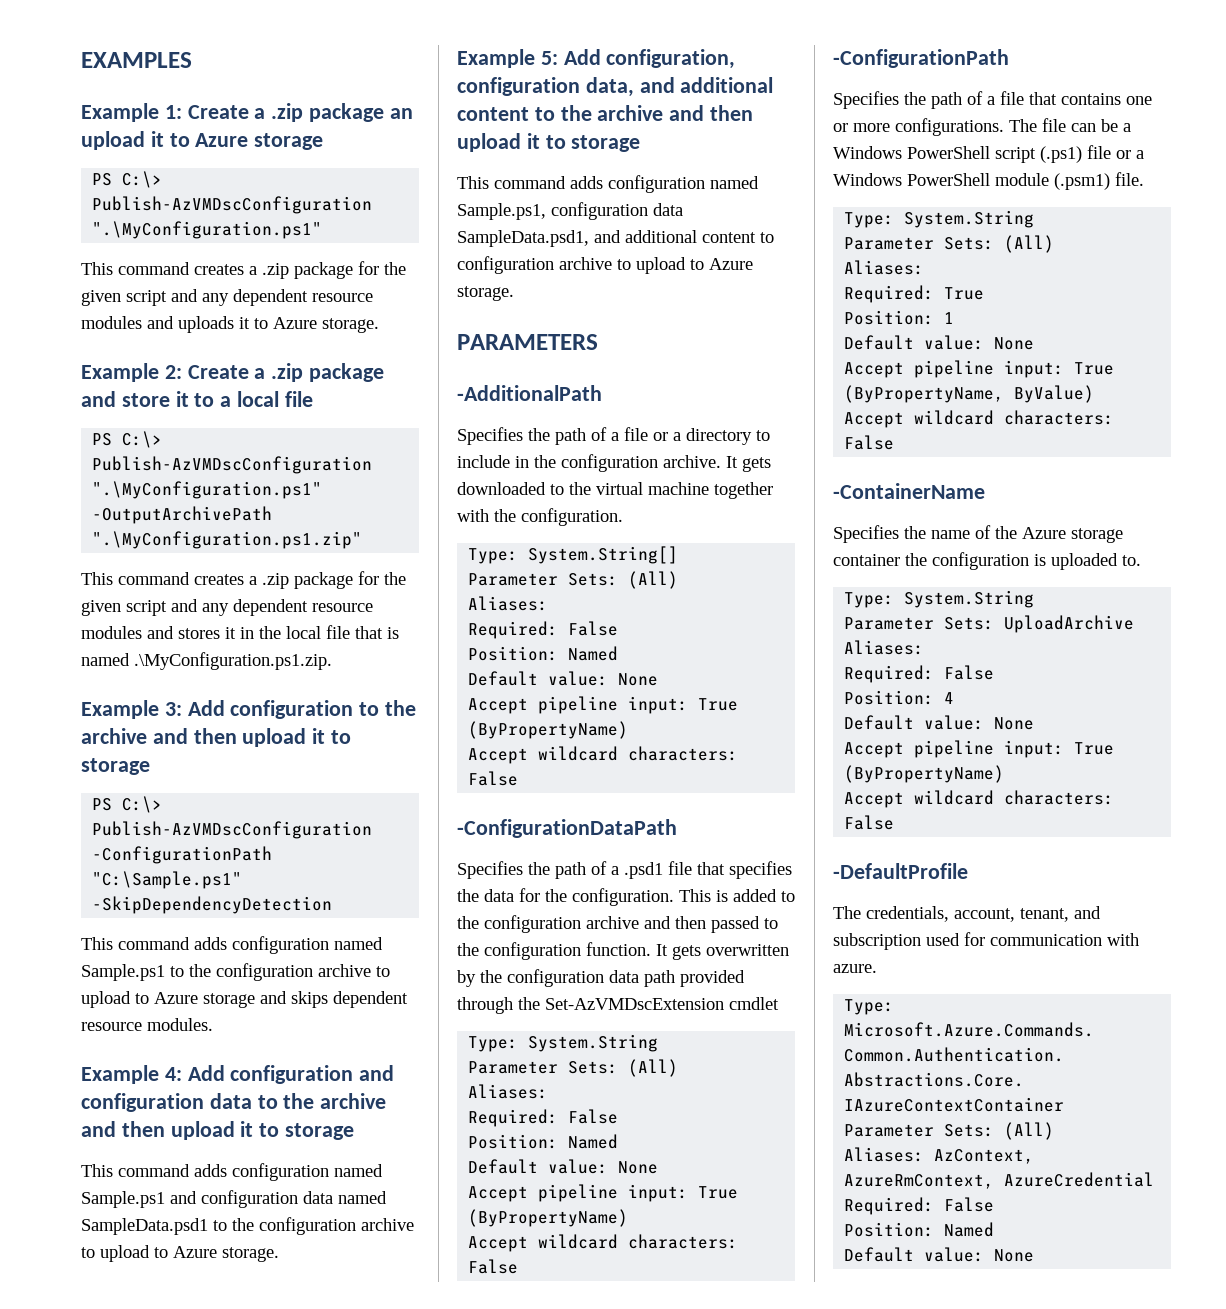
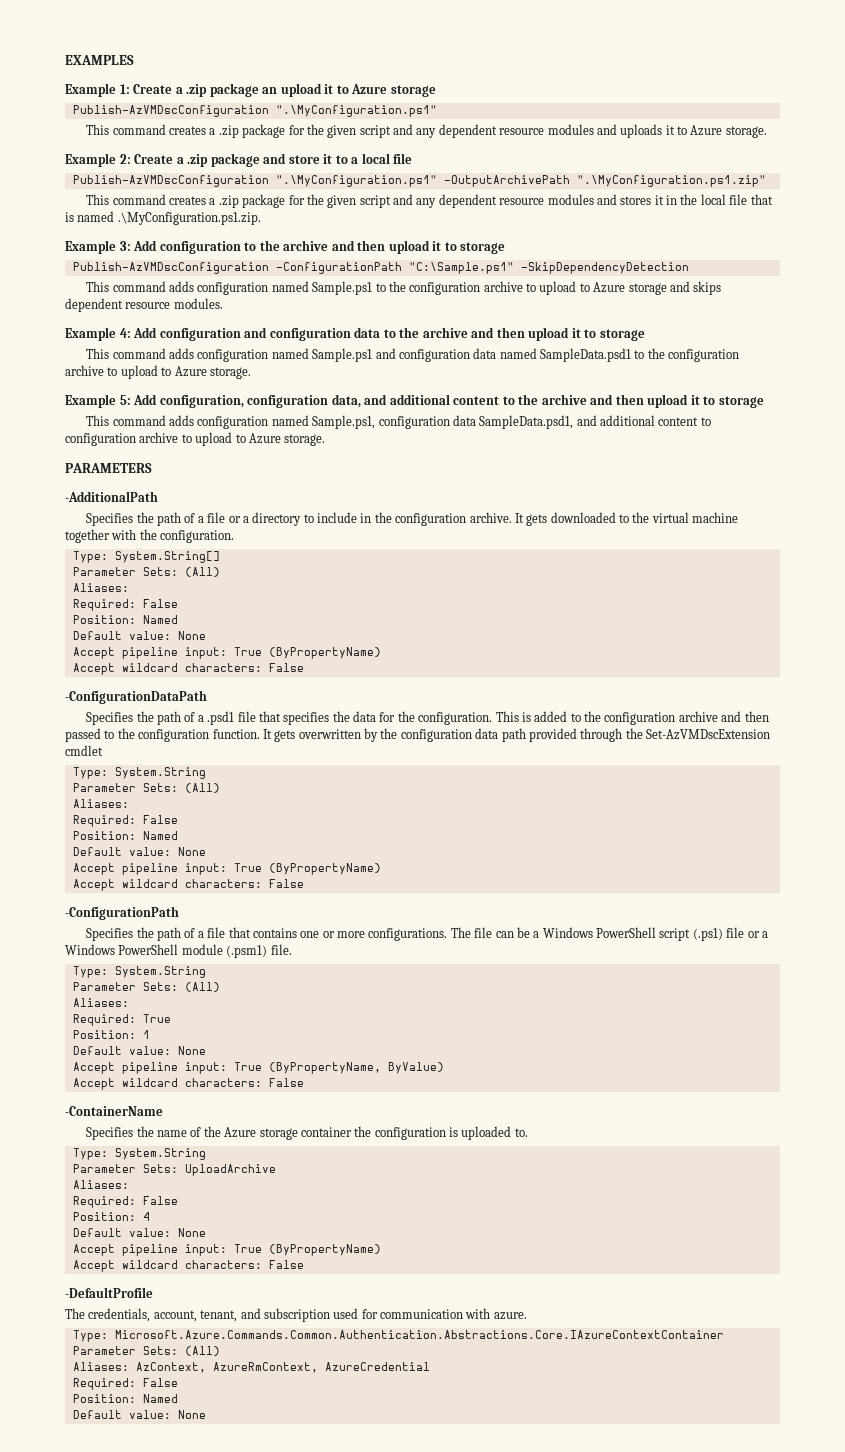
[92,171,163,188] PS C:\> -> (436, 91) none
[92,431,163,448] PS C:\> -> (413, 158) none
[92,796,163,813] PS C:\> -> (506, 248) none

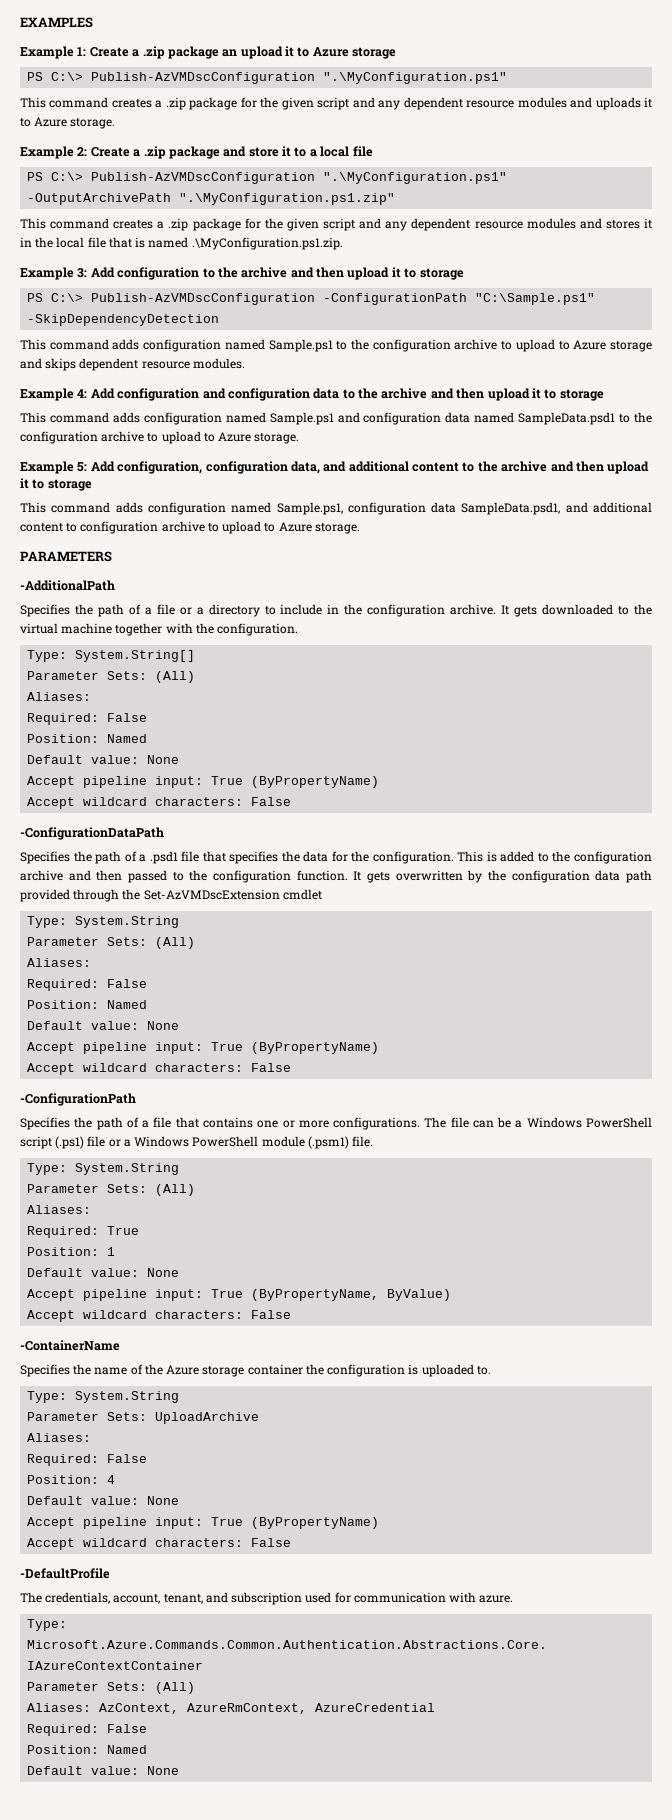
(436, 91) none -> [27,72,84,81] PS C:\>
(413, 158) none -> [27,172,84,181] PS C:\>
(506, 248) none -> [27,293,84,302] PS C:\>

